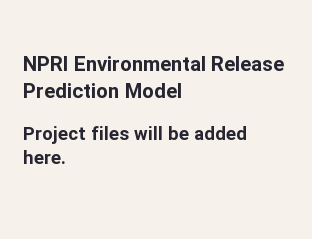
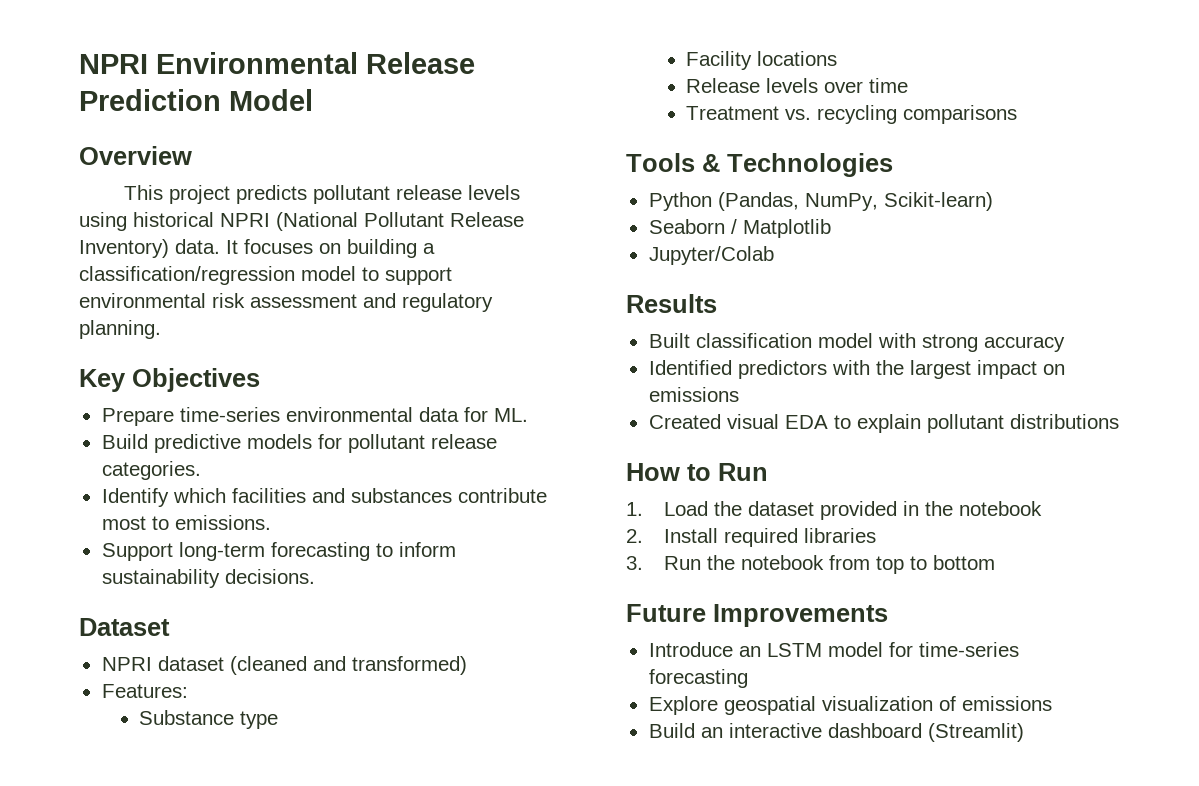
[23,126,247,144] [23,150,66,164] Project files will be added here. -> [79,146,192,165] [124,185,521,204] [79,212,524,231] [79,239,435,258] [79,266,452,285] [79,293,493,312] [79,320,161,339] [79,368,260,392] [101,407,528,426] [101,434,497,453] [101,461,201,480] [101,488,547,507] [101,515,271,530] [101,542,456,561] [101,569,315,588] [79,618,170,636] [101,656,467,675] [101,684,188,698] [139,710,279,729] [686,51,838,70] [686,78,909,93] [686,105,1018,124] [626,153,893,177] [648,192,993,211] [648,219,831,238] [648,246,774,265] [626,294,717,313] [648,333,1065,352] [648,360,1065,379] [648,387,739,402] [648,414,1119,433] [626,463,768,481] [626,501,1042,520] [626,528,876,547] [626,555,995,574] [626,604,888,627] [648,642,1019,657] [648,669,748,688] [648,696,1052,715] [648,723,1024,742] Overview // This project predicts pollutant release levels using historical NPRI (National Pollutant Release Inventory) data. It focuses on building a classification/regression model to support environmental risk assessment and regulatory planning. // Key Objectives // Prepare time-series environmental data for ML. // Build predictive models for pollutant release categories. // Identify which facilities and substances contribute most to emissions. // Support long-term forecasting to inform sustainability decisions. // Dataset // NPRI dataset (cleaned and transformed) // Features: // Substance type // Facility locations // Release levels over time // Treatment vs. recycling comparisons // Tools & Technologies // Python (Pandas, NumPy, Scikit-learn) // Seaborn / Matplotlib // Jupyter/Colab // Results // Built classification model with strong accuracy // Identified predictors with the largest impact on emissions // Created visual EDA to explain pollutant distributions // How to Run // 1. Load the dataset provided in the notebook // 2. Install required libraries // 3. Run the notebook from top to bottom // Future Improvements // Introduce an LSTM model for time-series forecasting // Explore geospatial visualization of emissions // Build an interactive dashboard (Streamlit)

